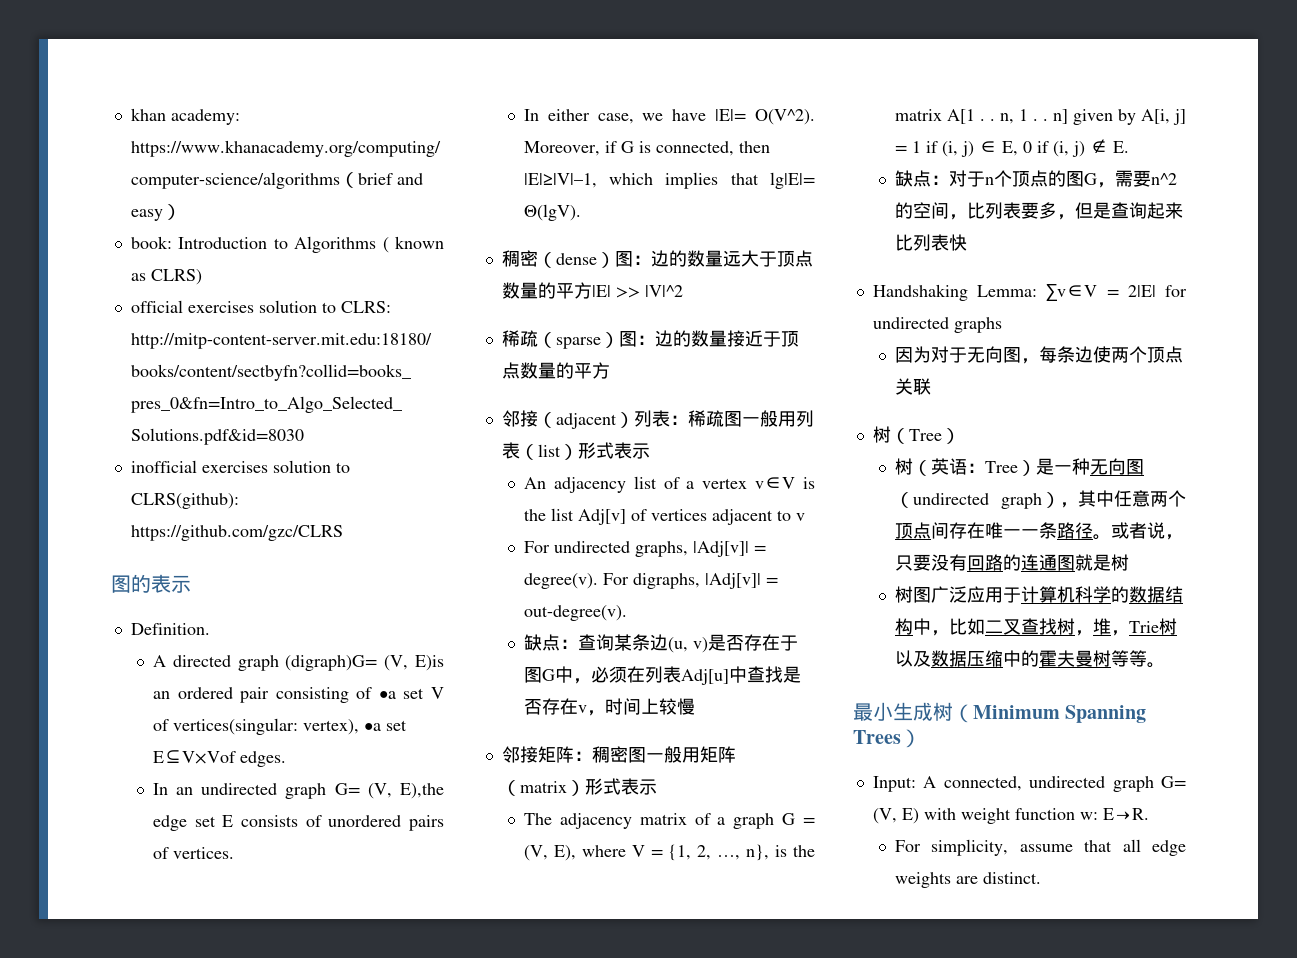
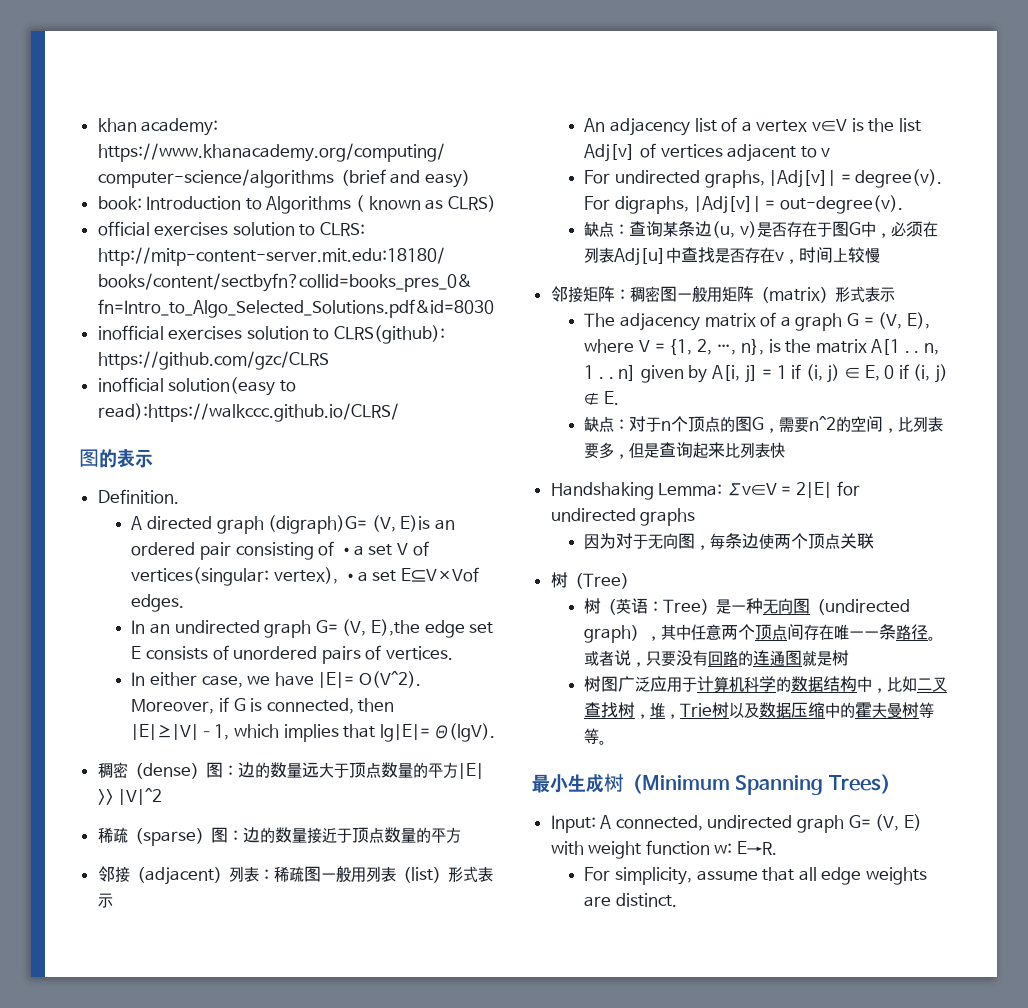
(343, 533) none -> [97,377,296,396] [97,403,399,422] // inofficial solution(easy to read):https://walkccc.github.io/CLRS/

